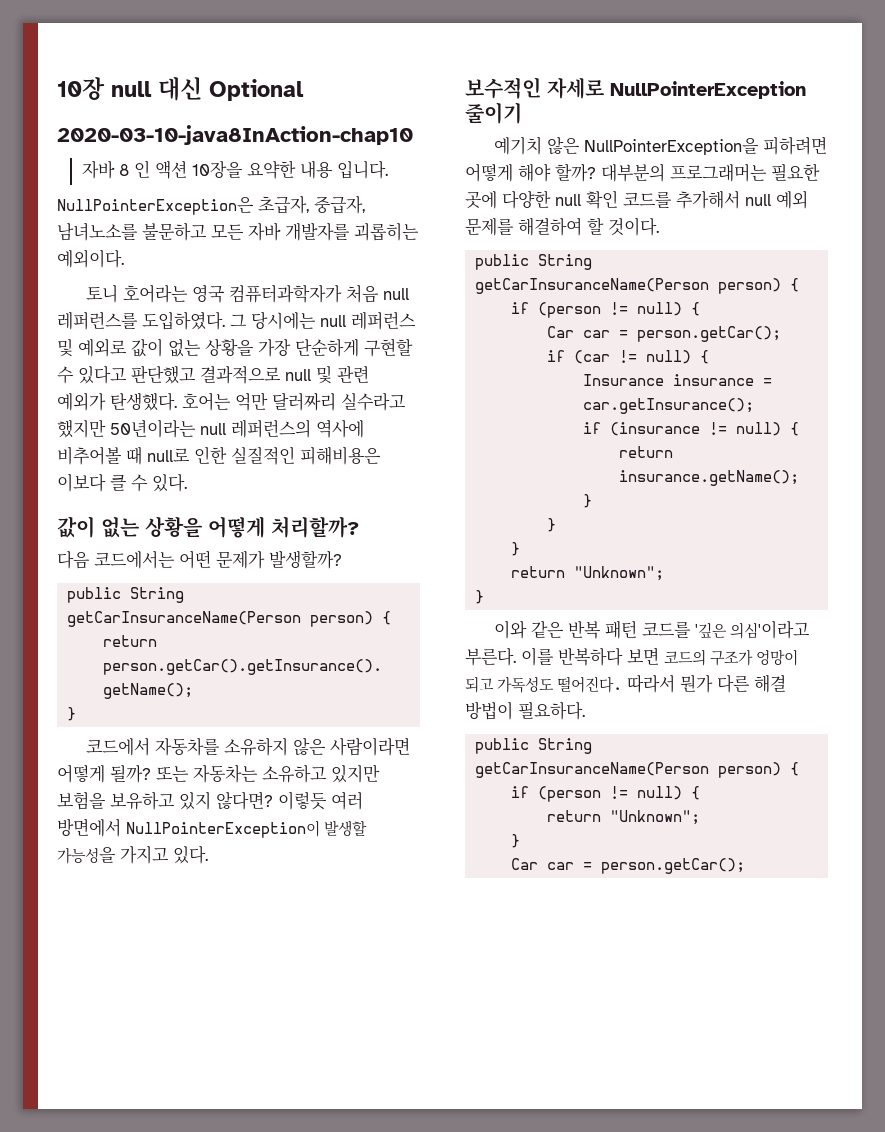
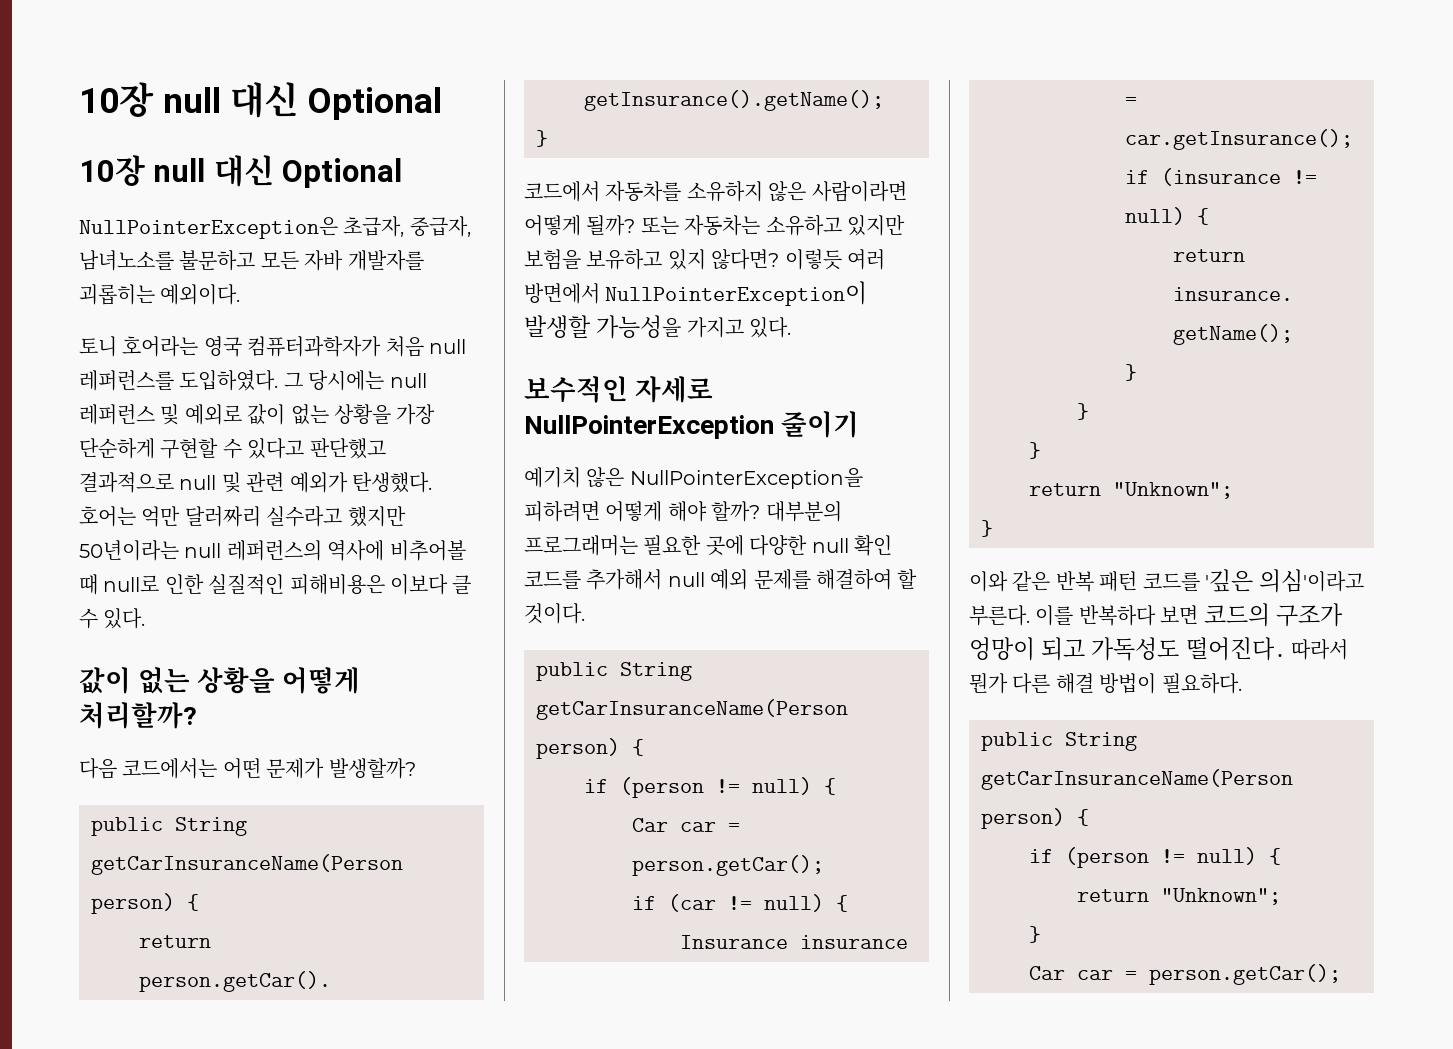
[57,77,304,101] [57,125,413,145] [81,160,388,179] 10장 null 대신 Optional // 2020-03-10-java8InAction-chap10 // 자바 8 인 액션 10장을 요약한 내용 입니다. -> [79,82,442,120] [79,155,403,188] 10장 null 대신 Optional // 10장 null 대신 Optional

